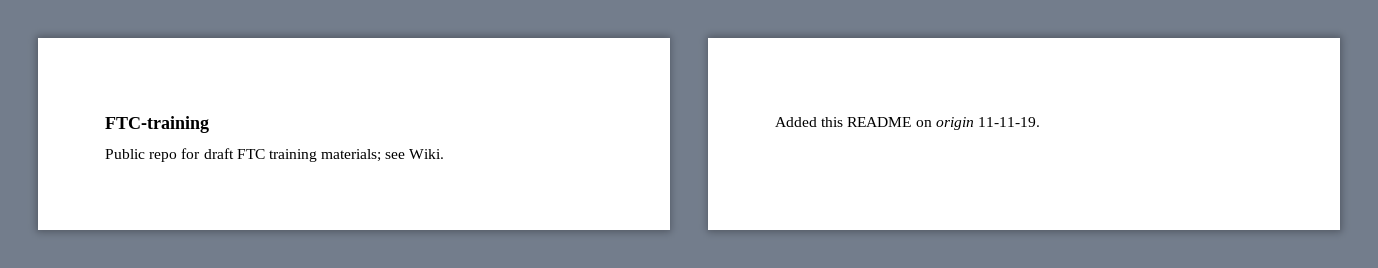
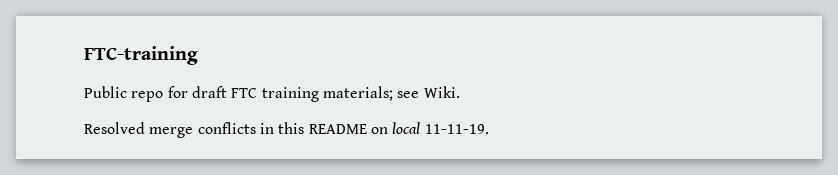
[775,117,817,127] Added -> [84,122,274,138] Resolved merge conflicts in
[935,117,974,130] origin -> [392,122,421,134] local

